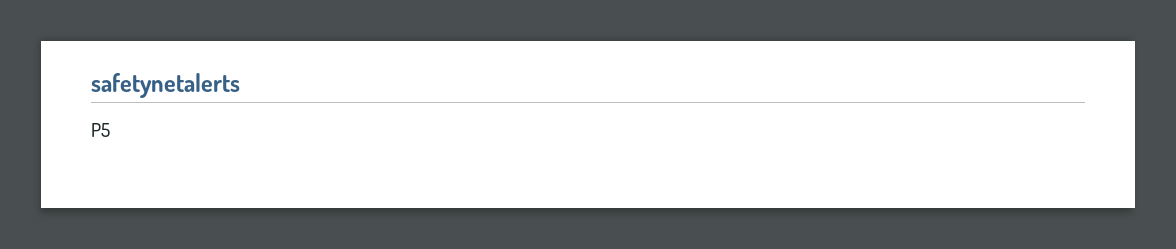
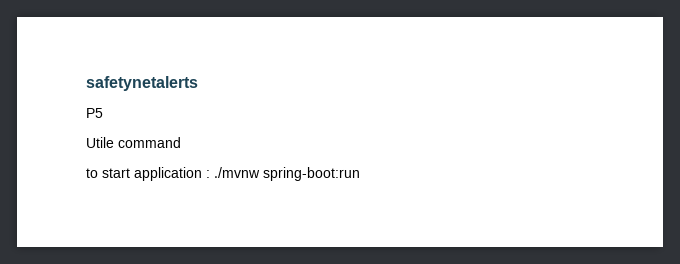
(110, 130) none -> [86,137,181,148] [86,167,360,181] // Utile command // to start application : ./mvnw spring-boot:run

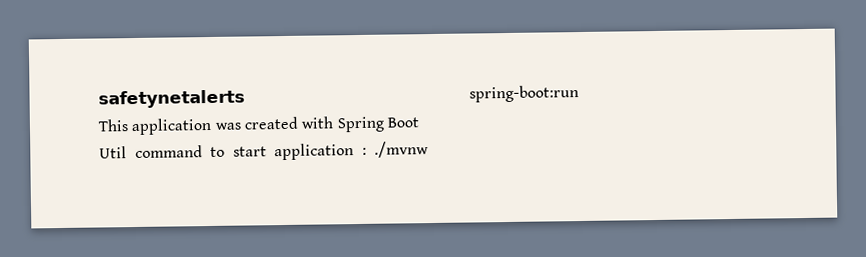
[86,108,103,118] [86,137,114,148] P5 // Utile -> [98,116,419,136] [99,146,127,159] This application was created with Spring Boot // Util
(181, 142) // -> (203, 152) none

